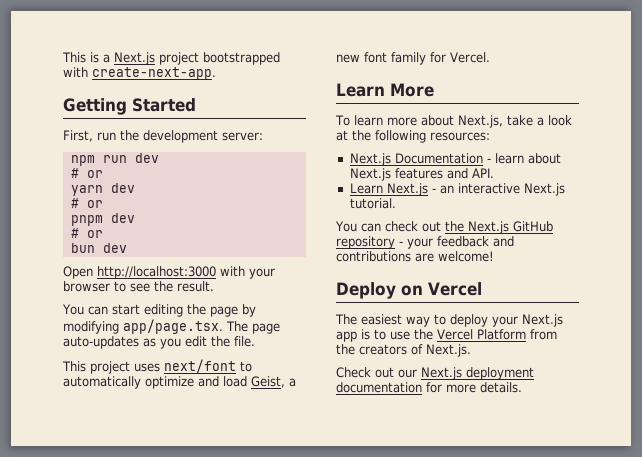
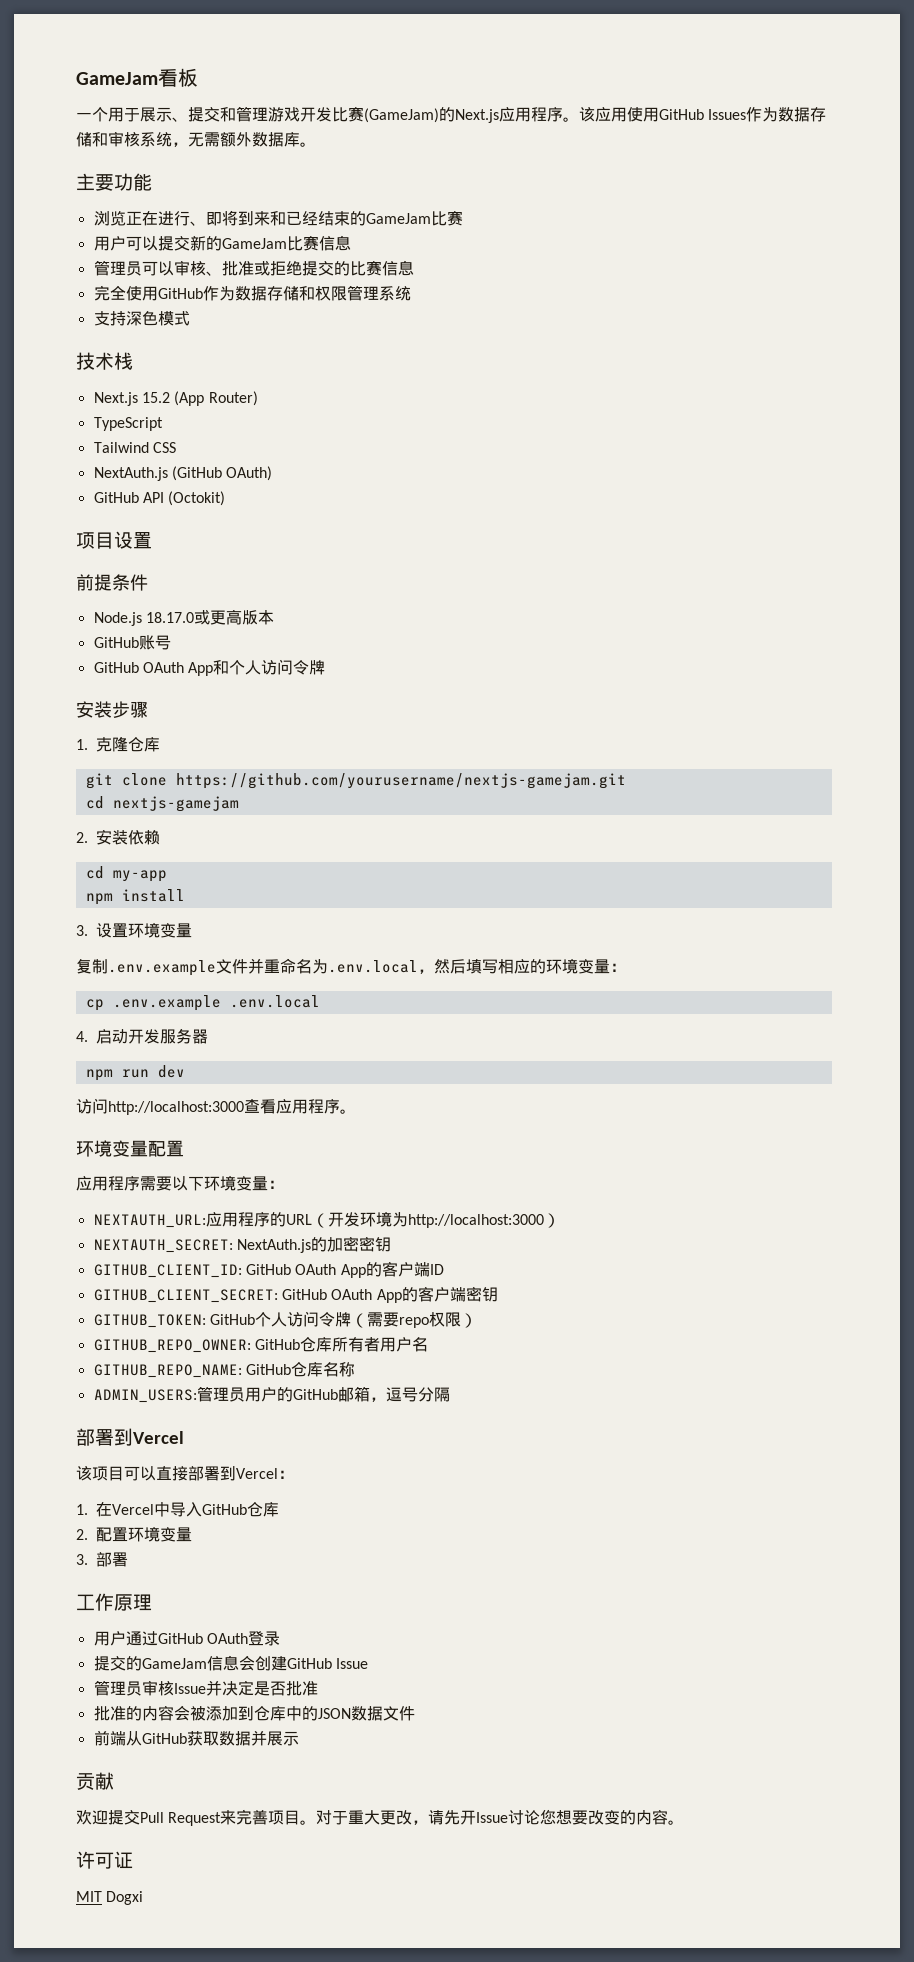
[62,52,280,65] [63,67,216,80] [63,98,196,115] [63,130,263,143] [70,153,159,166] [70,168,103,178] [70,183,135,196] [70,198,103,208] [70,213,135,226] [70,228,103,238] [70,243,127,253] [63,266,275,279] [63,281,214,292] [62,304,256,317] [63,319,280,334] [63,336,255,349] [62,359,252,374] [63,376,296,389] [336,52,490,65] [336,83,434,97] [335,115,572,128] [336,130,490,143] [349,153,561,166] [349,168,494,181] [349,183,565,196] [349,198,396,209] [335,221,553,234] [336,236,514,249] [336,251,494,262] [336,282,482,299] [335,314,563,327] [336,329,557,342] [336,344,471,357] [336,367,534,380] [336,382,522,393] This is a Next.js project bootstrapped with create-next-app. // Getting Started // First, run the development server: // npm run dev // # or // yarn dev // # or // pnpm dev // # or // bun dev // Open http://localhost:3000 with your browser to see the result. // You can start editing the page by modifying app/page.tsx. The page auto-updates as you edit the file. // This project uses next/font to automatically optimize and load Geist, a new font family for Vercel. // Learn More // To learn more about Next.js, take a look at the following resources: // Next.js Documentation - learn about Next.js features and API. // Learn Next.js - an interactive Next.js tutorial. // You can check out the Next.js GitHub repository - your feedback and contributions are welcome! // Deploy on Vercel // The easiest way to deploy your Next.js app is to use the Vercel Platform from the creators of Next.js. // Check out our Next.js deployment documentation for more details. -> [76,68,198,87] [76,106,827,123] [76,131,316,147] [76,173,152,191] [93,210,463,226] [93,235,351,251] [93,260,414,276] [93,285,411,301] [93,311,190,326] [76,352,133,370] [93,391,258,406] [93,417,163,431] [93,442,176,453] [93,466,273,481] [93,491,226,506] [76,531,152,549] [76,574,148,591] [93,609,274,626] [93,635,171,650] [93,659,326,676] [76,701,148,718] [76,737,161,752] [85,773,626,789] [85,796,239,812] [76,829,161,845] [85,866,167,882] [85,889,185,905] [76,922,193,938] [76,958,626,976] [85,995,320,1011] [76,1028,209,1044] [85,1065,185,1081] [76,1098,356,1115] [76,1140,184,1157] [76,1175,284,1191] [93,1211,560,1228] [93,1236,391,1253] [93,1261,444,1278] [93,1286,498,1303] [93,1311,477,1328] [93,1337,428,1353] [93,1362,355,1378] [93,1386,450,1403] [76,1428,184,1446] [76,1466,294,1481] [76,1502,280,1517] [76,1526,193,1542] [76,1552,129,1567] [76,1593,152,1611] [93,1631,280,1646] [93,1655,368,1671] [93,1680,318,1696] [93,1705,415,1721] [93,1730,299,1746] [76,1772,114,1790] [76,1809,685,1826] [76,1851,133,1869] [76,1891,144,1905] GameJam看板 // 一个用于展示、提交和管理游戏开发比赛(GameJam)的Next.js应用程序。该应用使用GitHub Issues作为数据存储和审核系统，无需额外数据库。 // 主要功能 // 浏览正在进行、即将到来和已经结束的GameJam比赛 // 用户可以提交新的GameJam比赛信息 // 管理员可以审核、批准或拒绝提交的比赛信息 // 完全使用GitHub作为数据存储和权限管理系统 // 支持深色模式 // 技术栈 // Next.js 15.2 (App Router) // TypeScript // Tailwind CSS // NextAuth.js (GitHub OAuth) // GitHub API (Octokit) // 项目设置 // 前提条件 // Node.js 18.17.0或更高版本 // GitHub账号 // GitHub OAuth App和个人访问令牌 // 安装步骤 // 1.克隆仓库 // git clone https://github.com/yourusername/nextjs-gamejam.git // cd nextjs-gamejam // 2.安装依赖 // cd my-app // npm install // 3.设置环境变量 // 复制.env.example文件并重命名为.env.local，然后填写相应的环境变量： // cp .env.example .env.local // 4.启动开发服务器 // npm run dev // 访问http://localhost:3000查看应用程序。 // 环境变量配置 // 应用程序需要以下环境变量： // NEXTAUTH_URL:应用程序的URL（开发环境为http://localhost:3000） // NEXTAUTH_SECRET: NextAuth.js的加密密钥 // GITHUB_CLIENT_ID: GitHub OAuth App的客户端ID // GITHUB_CLIENT_SECRET: GitHub OAuth App的客户端密钥 // GITHUB_TOKEN: GitHub个人访问令牌（需要repo权限） // GITHUB_REPO_OWNER: GitHub仓库所有者用户名 // GITHUB_REPO_NAME: GitHub仓库名称 // ADMIN_USERS:管理员用户的GitHub邮箱，逗号分隔 // 部署到Vercel // 该项目可以直接部署到Vercel： // 1.在Vercel中导入GitHub仓库 // 2.配置环境变量 // 3.部署 // 工作原理 // 用户通过GitHub OAuth登录 // 提交的GameJam信息会创建GitHub Issue // 管理员审核Issue并决定是否批准 // 批准的内容会被添加到仓库中的JSON数据文件 // 前端从GitHub获取数据并展示 // 贡献 // 欢迎提交Pull Request来完善项目。对于重大更改，请先开Issue讨论您想要改变的内容。 // 许可证 // MIT Dogxi

